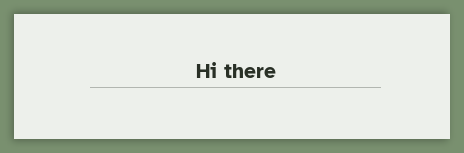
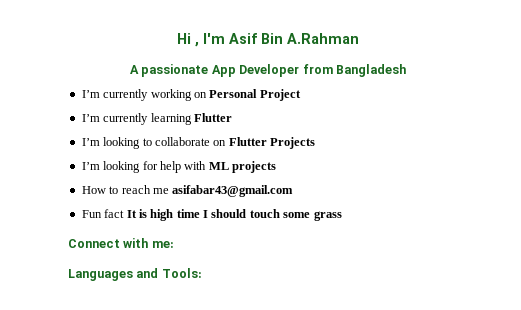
[223,64,276,78] there -> [195,33,359,47] [130,64,406,77] [81,89,301,101] [81,113,232,125] [81,137,315,149] [81,161,276,173] [81,185,294,197] [81,209,342,221] [68,238,174,248] [68,268,202,281] , I'm Asif Bin A.Rahman // A passionate App Developer from Bangladesh // I’m currently working on Personal Project // I’m currently learning Flutter // I’m looking to collaborate on Flutter Projects // I’m looking for help with ML projects // How to reach me asifabar43@gmail.com // Fun fact It is high time I should touch some grass // Connect with me: // Languages and Tools:

